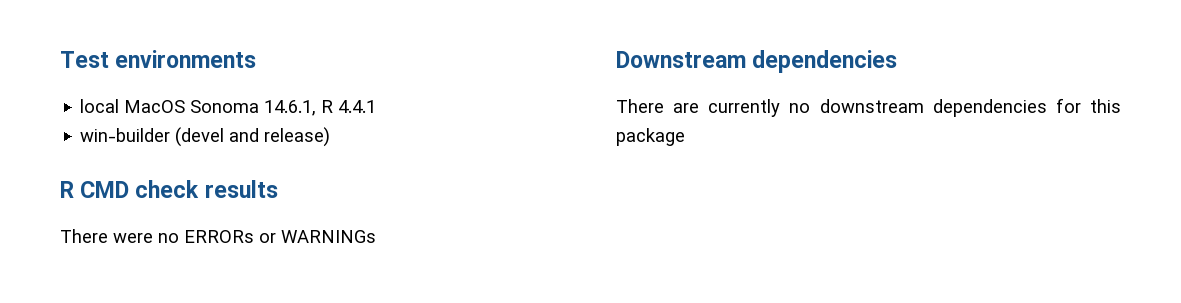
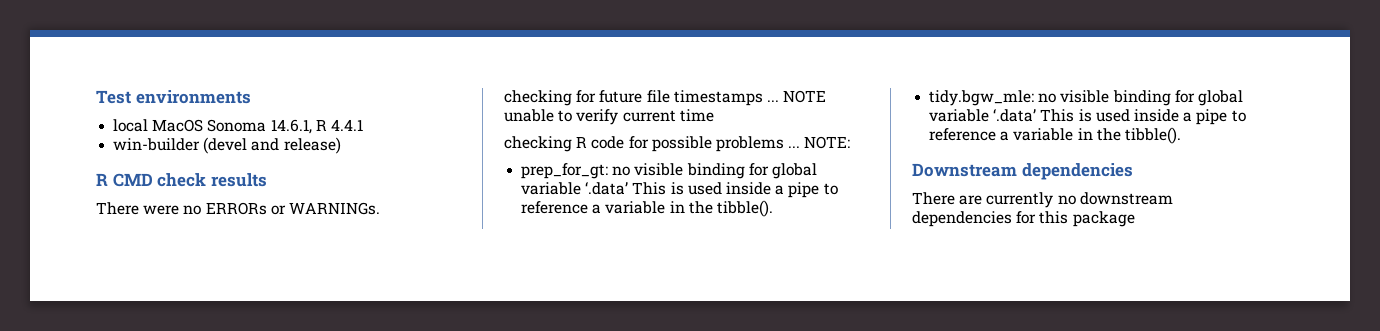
[281,230,376,243] WARNINGs -> [288,202,380,215] [504,90,827,106] [504,109,714,125] [504,136,851,152] [521,163,817,179] [521,182,838,198] [521,200,773,217] [929,90,1243,106] [929,109,1246,125] [929,127,1181,144] WARNINGs. // checking for future file timestamps ... NOTE unable to verify current time // checking R code for possible problems ... NOTE: // prep_for_gt: no visible binding for global variable ‘.data’ This is used inside a pipe to reference a variable in the tibble(). // tidy.bgw_mle: no visible binding for global variable ‘.data’ This is used inside a pipe to reference a variable in the tibble().

